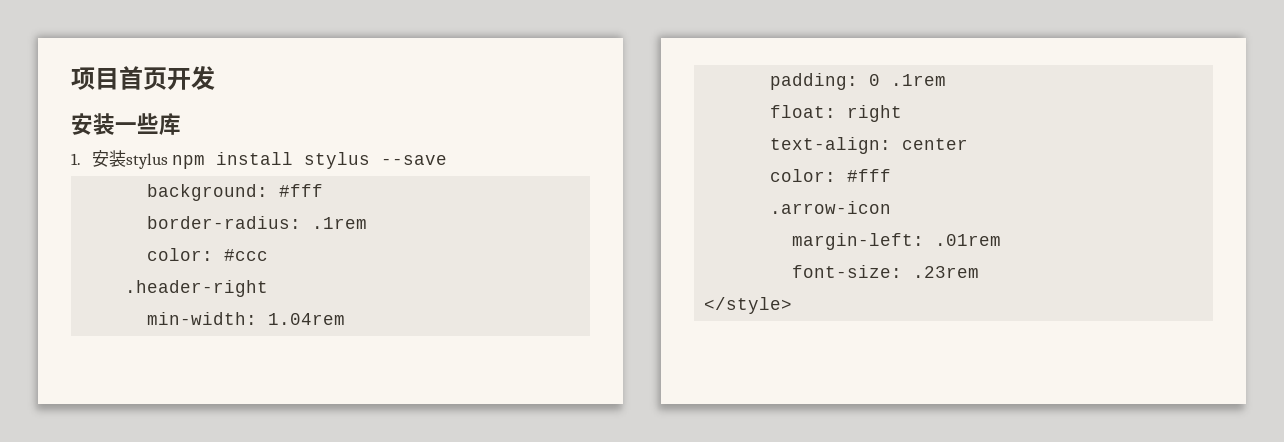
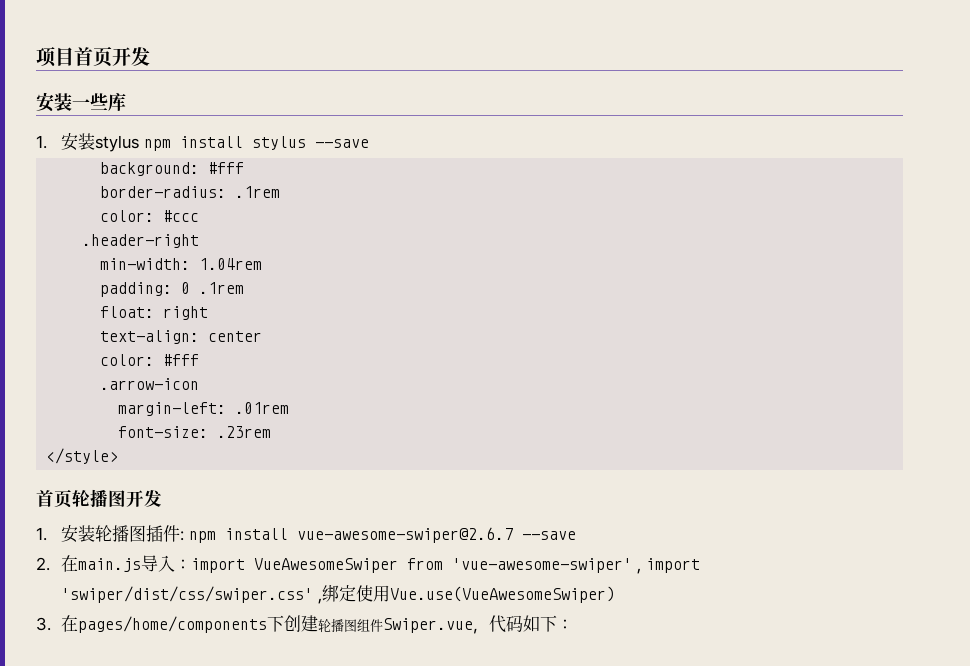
(793, 305) none -> [36,489,162,508] [36,525,577,543] [36,555,700,574] [61,584,616,604] [36,615,574,634] // 首页轮播图开发 // 1.安装轮播图插件: npm install vue-awesome-swiper@2.6.7 --save // 2.在main.js导入：import VueAwesomeSwiper from 'vue-awesome-swiper' , import 'swiper/dist/css/swiper.css' ,绑定使用Vue.use(VueAwesomeSwiper) // 3.在pages/home/components下创建轮播图组件Swiper.vue，代码如下：

